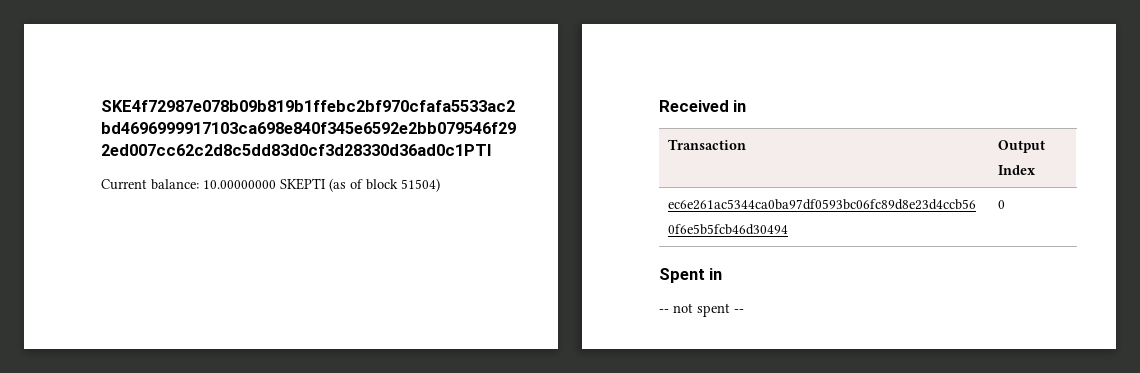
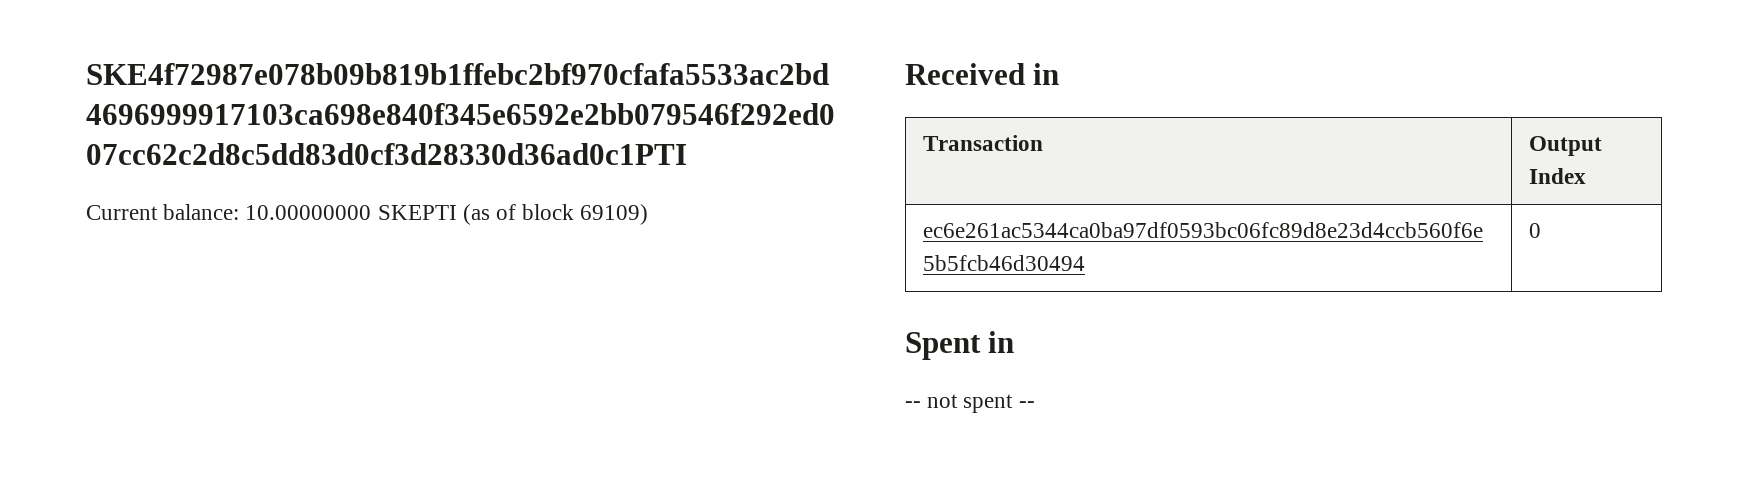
[401,178,440,192] 51504) -> [580,204,649,225] 69109)

